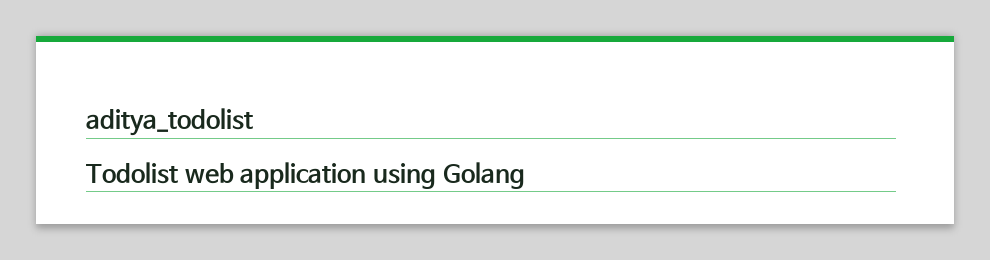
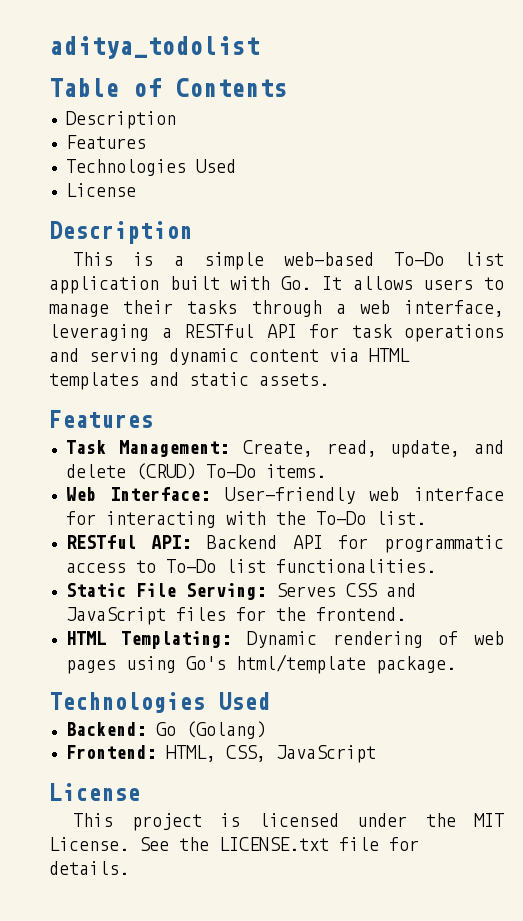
[86,162,525,189] Todolist web application using Golang -> [49,78,287,97] [65,111,176,129] [65,135,146,149] [65,159,236,176] [65,183,136,197] [49,221,192,244] [73,252,504,270] [49,276,505,294] [49,300,505,317] [49,324,504,342] [49,348,410,365] [49,372,329,390] [49,410,153,428] [65,440,504,458] [65,463,326,480] [65,487,504,504] [65,511,426,528] [65,535,504,553] [65,559,436,573] [65,583,416,600] [65,607,406,625] [65,631,504,649] [65,654,456,674] [49,692,270,713] [65,721,266,739] [65,745,376,763] [49,783,140,801] [73,813,504,831] [49,837,419,851] [49,861,129,875] Table of Contents // Description // Features // Technologies Used // License // Description // This is a simple web-based To-Do list application built with Go. It allows users to manage their tasks through a web interface, leveraging a RESTful API for task operations and serving dynamic content via HTML templates and static assets. // Features // Task Management: Create, read, update, and delete (CRUD) To-Do items. // Web Interface: User-friendly web interface for interacting with the To-Do list. // RESTful API: Backend API for programmatic access to To-Do list functionalities. // Static File Serving: Serves CSS and JavaScript files for the frontend. // HTML Templating: Dynamic rendering of web pages using Go's html/template package. // Technologies Used // Backend: Go (Golang) // Frontend: HTML, CSS, JavaScript // License // This project is licensed under the MIT License. See the LICENSE.txt file for details.

